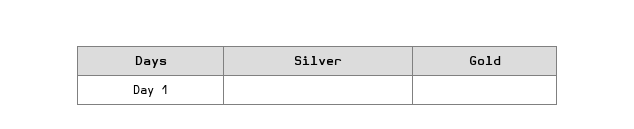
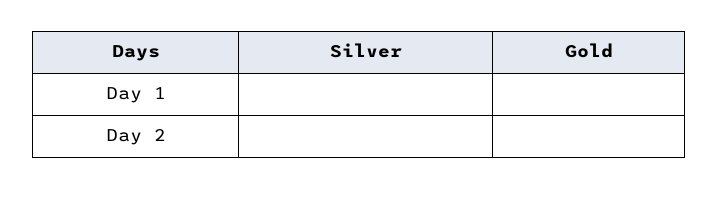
(168, 89) none -> [105,129,166,145] // Day 2 | |

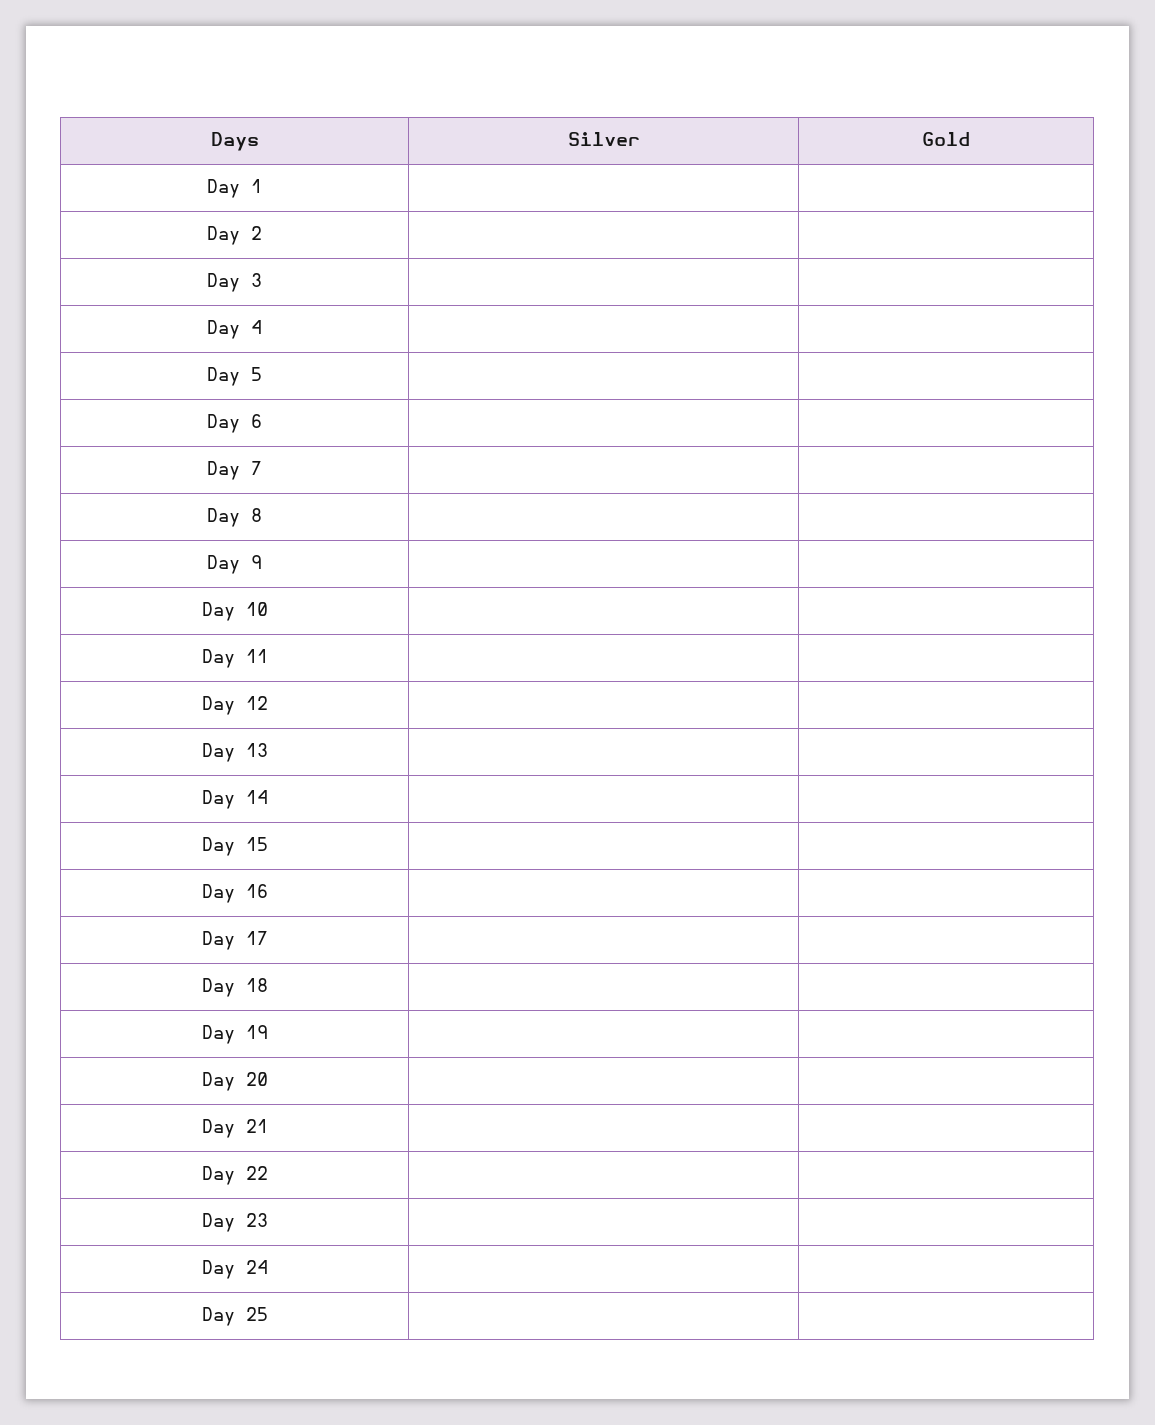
(166, 135) none -> [207,273,262,292] [207,320,262,339] [207,367,262,386] [207,414,262,433] [207,461,262,480] [207,508,262,527] [207,555,262,574] [201,602,268,621] [201,649,268,668] [201,696,268,715] [201,743,268,762] [201,790,268,809] [201,837,268,856] [201,884,268,903] [201,931,268,950] [201,978,268,997] [201,1025,268,1044] [201,1072,268,1091] [201,1119,268,1138] [201,1166,268,1185] [201,1213,268,1232] [201,1260,268,1279] [201,1307,268,1326] // Day 3 | | // Day 4 | | // Day 5 | | // Day 6 | | // Day 7 | | // Day 8 | | // Day 9 | | // Day 10 | | // Day 11 | | // Day 12 | | // Day 13 | | // Day 14 | | // Day 15 | | // Day 16 | | // Day 17 | | // Day 18 | | // Day 19 | | // Day 20 | | // Day 21 | | // Day 22 | | // Day 23 | | // Day 24 | | // Day 25 | |

